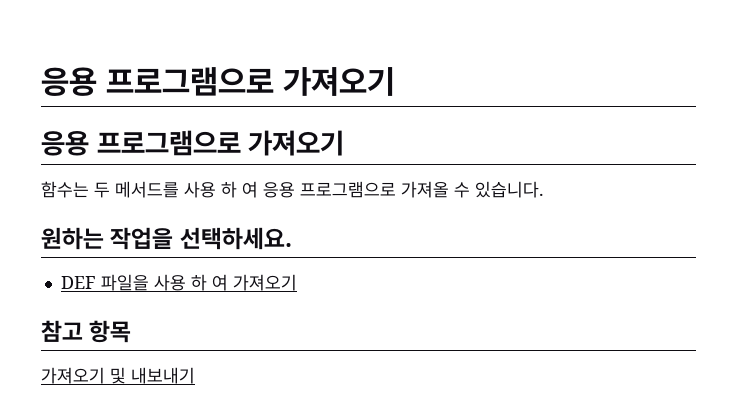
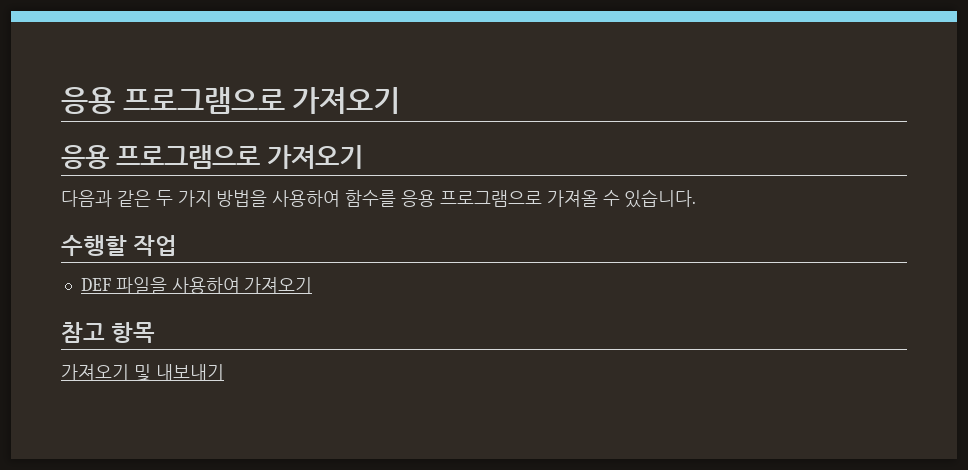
[41,181,258,198] 함수는 두 메서드를 사용 하 여 -> [61,190,397,207] 다음과 같은 두 가지 방법을 사용하여 함수를
[41,227,292,250] 원하는 작업을 선택하세요. -> [61,235,178,256] 수행할 작업
[153,274,228,291] 사용 하 여 -> [171,277,240,294] 사용하여

